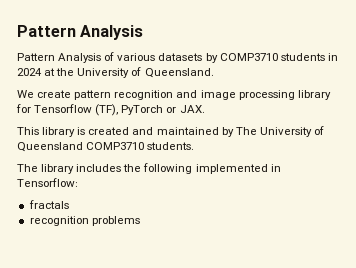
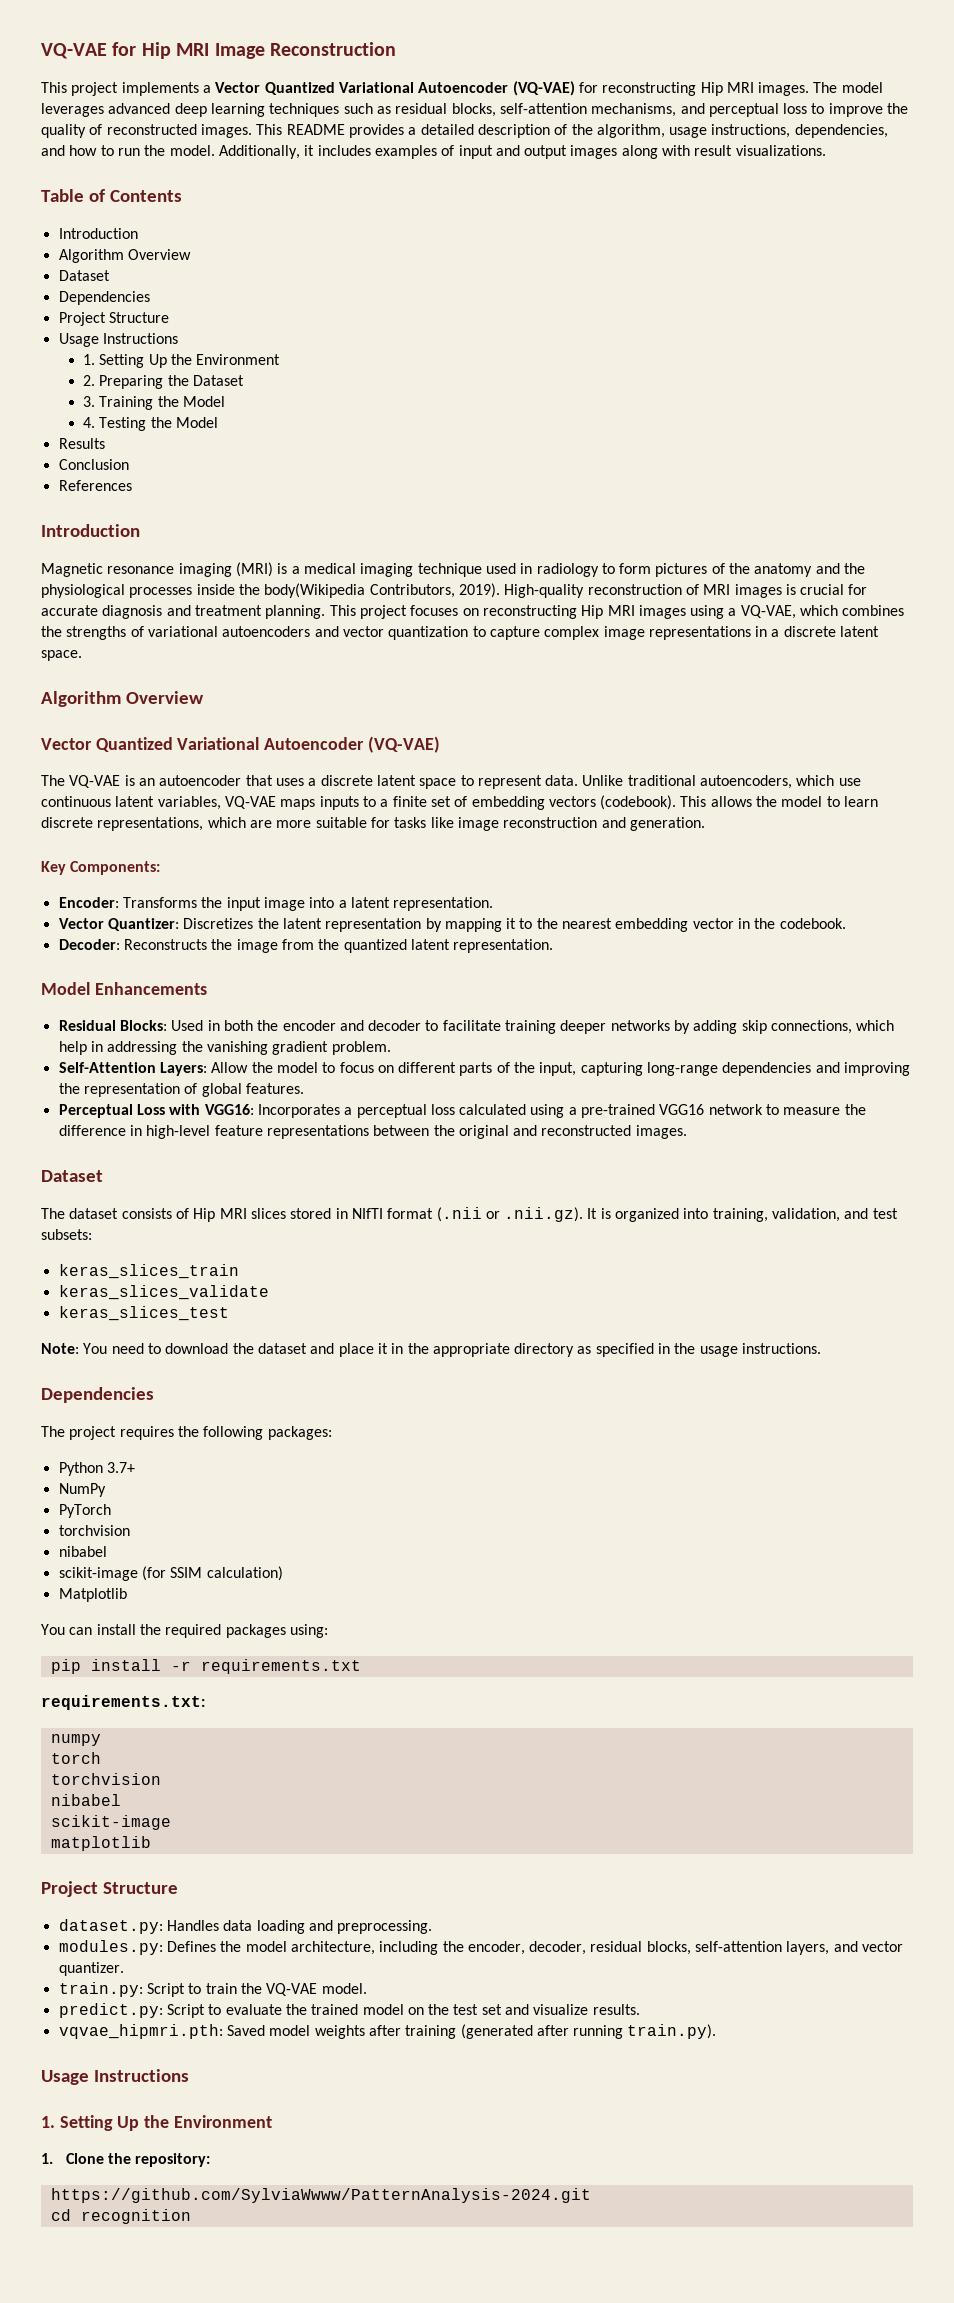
[17,25,144,40] [17,52,338,63] [17,67,214,78] [17,90,331,100] [16,104,205,116] [17,126,324,137] [17,142,195,152] [17,163,281,174] [17,178,78,187] [28,200,69,209] [29,216,140,226] Pattern Analysis // Pattern Analysis of various datasets by COMP3710 students in 2024 at the University of Queensland. // We create pattern recognition and image processing library for Tensorflow (TF), PyTorch or JAX. // This library is created and maintained by The University of Queensland COMP3710 students. // The library includes the following implemented in Tensorflow: // fractals // recognition problems -> [41,42,396,59] [41,81,883,96] [41,103,909,117] [41,124,888,138] [41,145,826,159] [41,189,182,202] [58,228,138,239] [58,249,191,263] [58,270,110,281] [58,291,150,305] [58,312,169,326] [58,333,178,347] [83,354,281,368] [83,375,245,389] [83,396,226,410] [83,417,219,431] [58,438,105,449] [58,459,129,470] [58,480,132,491] [41,524,140,537] [41,562,866,577] [41,583,868,598] [41,605,905,619] [41,626,880,640] [41,650,82,661] [41,691,204,707] [41,736,440,753] [41,775,861,789] [41,795,879,810] [41,817,705,831] [41,861,161,875] [58,897,494,911] [58,918,846,932] [58,939,554,953] [41,982,207,995] [58,1020,895,1034] [58,1041,391,1055] [58,1062,911,1076] [58,1083,304,1097] [58,1104,866,1118] [58,1125,687,1139] [41,1170,103,1182] [41,1207,898,1222] [41,1229,92,1240] [58,1264,239,1279] [58,1285,269,1300] [58,1306,229,1321] [41,1343,822,1357] [41,1387,154,1403] [41,1426,332,1440] [58,1462,135,1476] [58,1483,106,1497] [58,1504,111,1518] [58,1525,130,1536] [58,1546,107,1557] [58,1566,283,1581] [58,1588,127,1602] [41,1624,328,1638] [50,1659,361,1674] [41,1695,205,1710] [50,1734,101,1746] [50,1752,101,1764] [50,1773,161,1785] [50,1794,121,1806] [50,1815,171,1830] [50,1836,151,1851] [41,1881,178,1897] [58,1919,433,1934] [58,1940,904,1955] [58,1962,124,1976] [58,1982,367,1997] [58,2003,640,2018] [58,2024,717,2039] [41,2069,189,2085] [41,2115,272,2131] [41,2153,211,2167] [50,2188,591,2203] [50,2209,191,2224] VQ-VAE for Hip MRI Image Reconstruction // This project implements a Vector Quantized Variational Autoencoder (VQ-VAE) for reconstructing Hip MRI images. The model leverages advanced deep learning techniques such as residual blocks, self-attention mechanisms, and perceptual loss to improve the quality of reconstructed images. This README provides a detailed description of the algorithm, usage instructions, dependencies, and how to run the model. Additionally, it includes examples of input and output images along with result visualizations. // Table of Contents // Introduction // Algorithm Overview // Dataset // Dependencies // Project Structure // Usage Instructions // 1. Setting Up the Environment // 2. Preparing the Dataset // 3. Training the Model // 4. Testing the Model // Results // Conclusion // References // Introduction // Magnetic resonance imaging (MRI) is a medical imaging technique used in radiology to form pictures of the anatomy and the physiological processes inside the body(Wikipedia Contributors, 2019). High-quality reconstruction of MRI images is crucial for accurate diagnosis and treatment planning. This project focuses on reconstructing Hip MRI images using a VQ-VAE, which combines the strengths of variational autoencoders and vector quantization to capture complex image representations in a discrete latent space. // Algorithm Overview // Vector Quantized Variational Autoencoder (VQ-VAE) // The VQ-VAE is an autoencoder that uses a discrete latent space to represent data. Unlike traditional autoencoders, which use continuous latent variables, VQ-VAE maps inputs to a finite set of embedding vectors (codebook). This allows the model to learn discrete representations, which are more suitable for tasks like image reconstruction and generation. // Key Components: // Encoder: Transforms the input image into a latent representation. // Vector Quantizer: Discretizes the latent representation by mapping it to the nearest embedding vector in the codebook. // Decoder: Reconstructs the image from the quantized latent representation. // Model Enhancements // Residual Blocks: Used in both the encoder and decoder to facilitate training deeper networks by adding skip connections, which help in addressing the vanishing gradient problem. // Self-Attention Layers: Allow the model to focus on different parts of the input, capturing long-range dependencies and improving the representation of global features. // Perceptual Loss with VGG16: Incorporates a perceptual loss calculated using a pre-trained VGG16 network to measure the difference in high-level feature representations between the original and reconstructed images. // Dataset // The dataset consists of Hip MRI slices stored in NIfTI format (.nii or .nii.gz). It is organized into training, validation, and test subsets: // keras_slices_train // keras_slices_validate // keras_slices_test // Note: You need to download the dataset and place it in the appropriate directory as specified in the usage instructions. // Dependencies // The project requires the following packages: // Python 3.7+ // NumPy // PyTorch // torchvision // nibabel // scikit-image (for SSIM calculation) // Matplotlib // You can install the required packages using: // pip install -r requirements.txt // requirements.txt: // numpy // torch // torchvision // nibabel // scikit-image // matplotlib // Project Structure // dataset.py: Handles data loading and preprocessing. // modules.py: Defines the model architecture, including the encoder, decoder, residual blocks, self-attention layers, and vector quantizer. // train.py: Script to train the VQ-VAE model. // predict.py: Script to evaluate the trained model on the test set and visualize results. // vqvae_hipmri.pth: Saved model weights after training (generated after running train.py). // Usage Instructions // 1. Setting Up the Environment // 1. Clone the repository: // https://github.com/SylviaWwww/PatternAnalysis-2024.git // cd recognition

